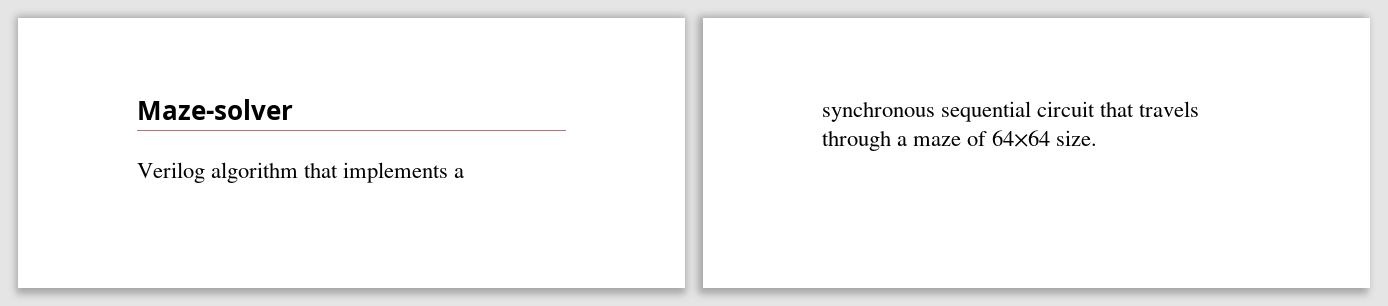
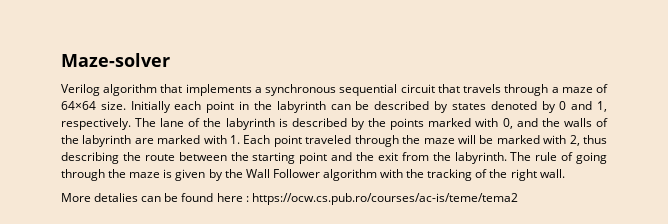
(1098, 138) none -> [130,101,607,113] [61,118,609,130] [61,135,608,147] [61,152,607,164] [61,169,565,181] [61,193,518,205] Initially each point in the labyrinth can be described by states denoted by 0 and 1, respectively. The lane of the labyrinth is described by the points marked with 0, and the walls of the labyrinth are marked with 1. Each point traveled through the maze will be marked with 2, thus describing the route between the starting point and the exit from the labyrinth. The rule of going through the maze is given by the Wall Follower algorithm with the tracking of the right wall. // More detalies can be found here : https://ocw.cs.pub.ro/courses/ac-is/teme/tema2

